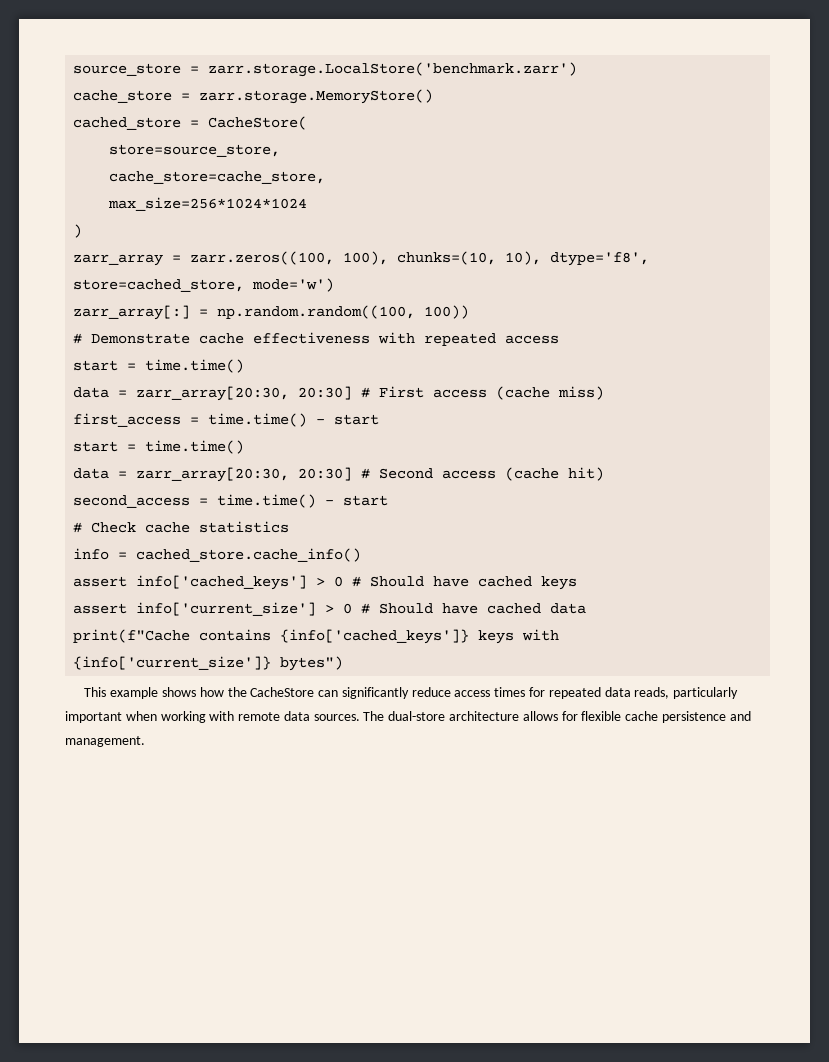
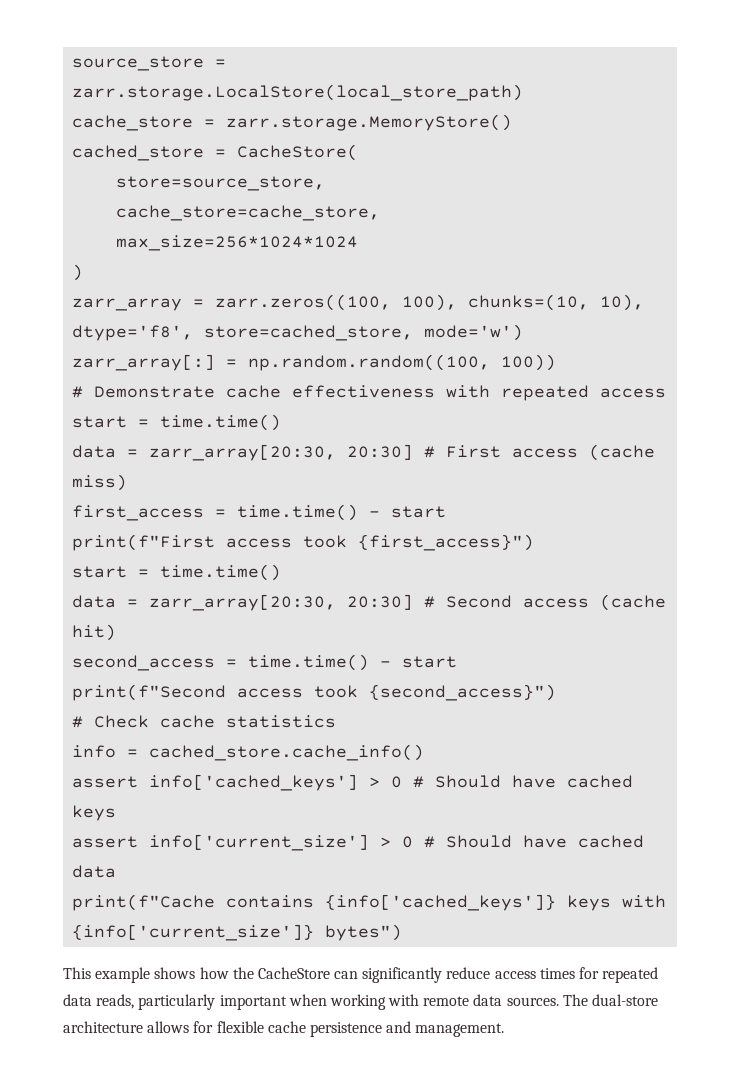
[208,62,578,77] zarr.storage.LocalStore('benchmark.zarr') -> [72,84,524,101] zarr.storage.LocalStore(local_store_path)
(380, 419) none -> [72,534,535,551] // print(f"First access took {first_access}")
(389, 500) none -> [72,684,557,701] // print(f"Second access took {second_access}")

